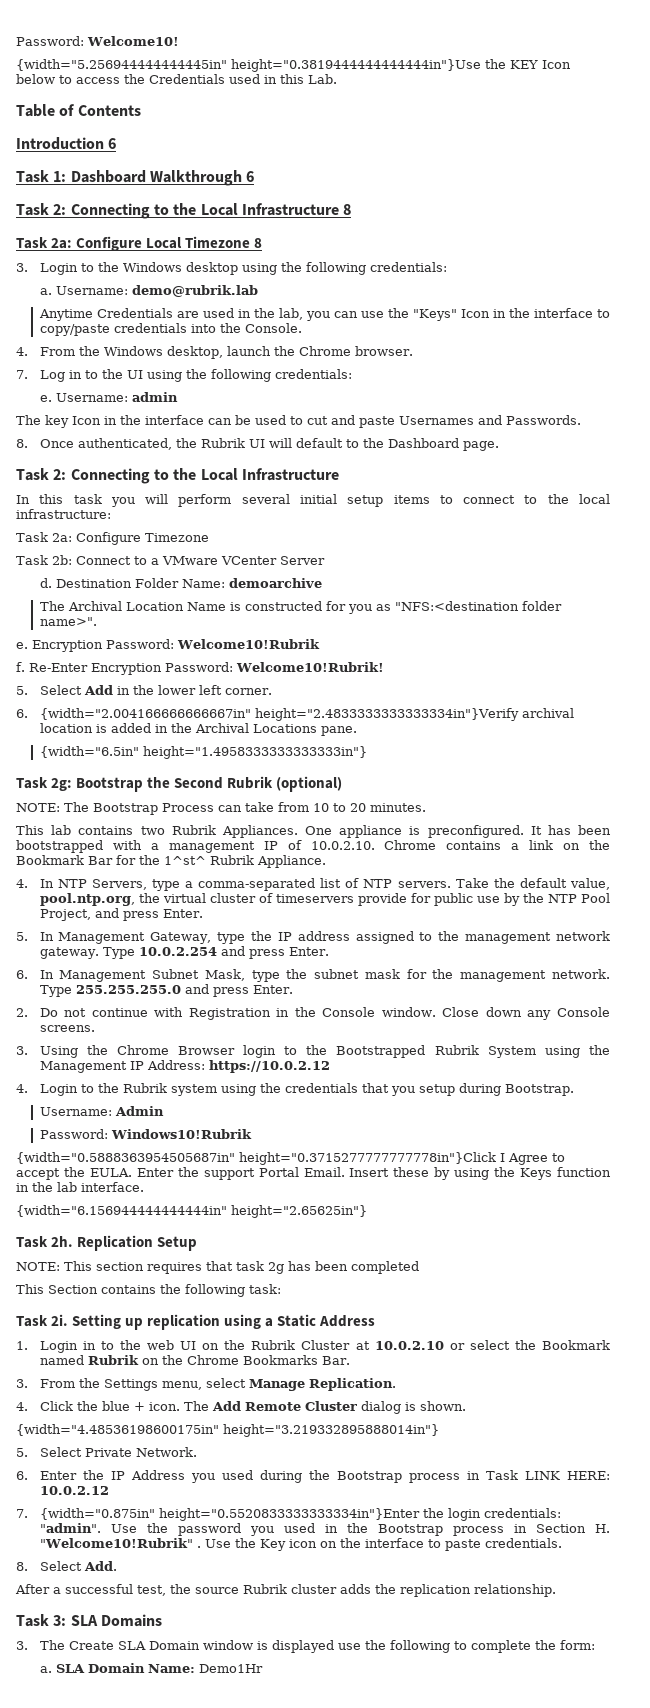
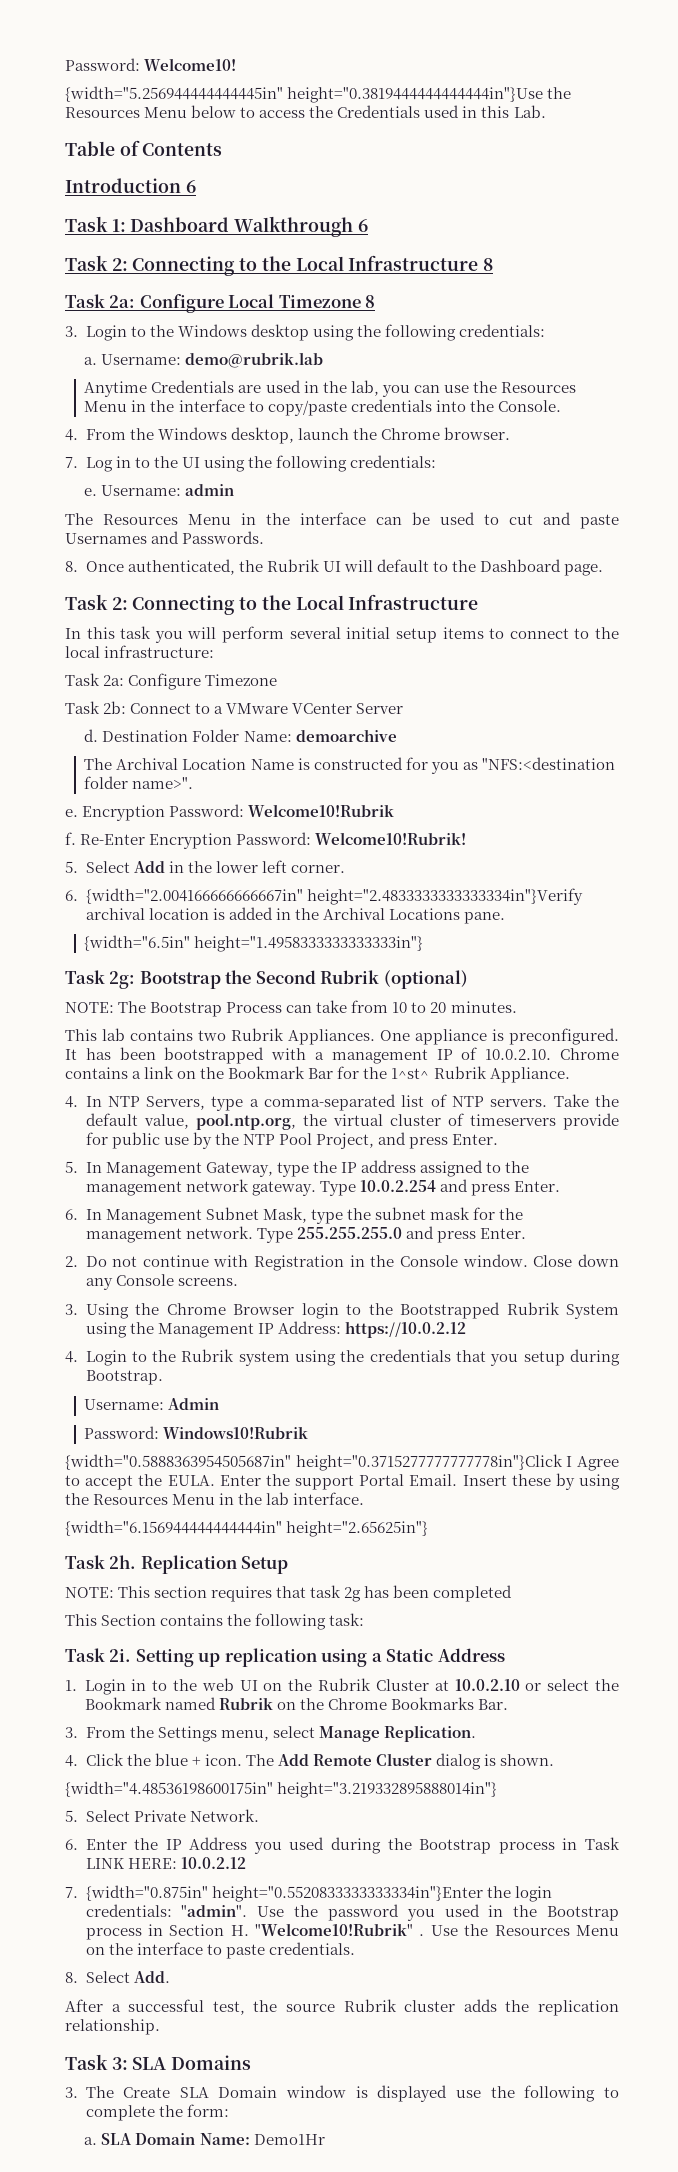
[510,60,571,69] KEY Icon -> [65,107,188,118] Resources Menu
[412,309,490,321] "Keys" Icon -> [500,382,576,393] [84,401,128,412] Resources Menu
[45,415,101,428] key Icon -> [103,514,231,525] Resources Menu
[520,1167,612,1180] Keys function -> [93,1494,216,1505] Resources Menu
[259,1539,317,1551] Key icon -> [494,1925,619,1936] Resources Menu

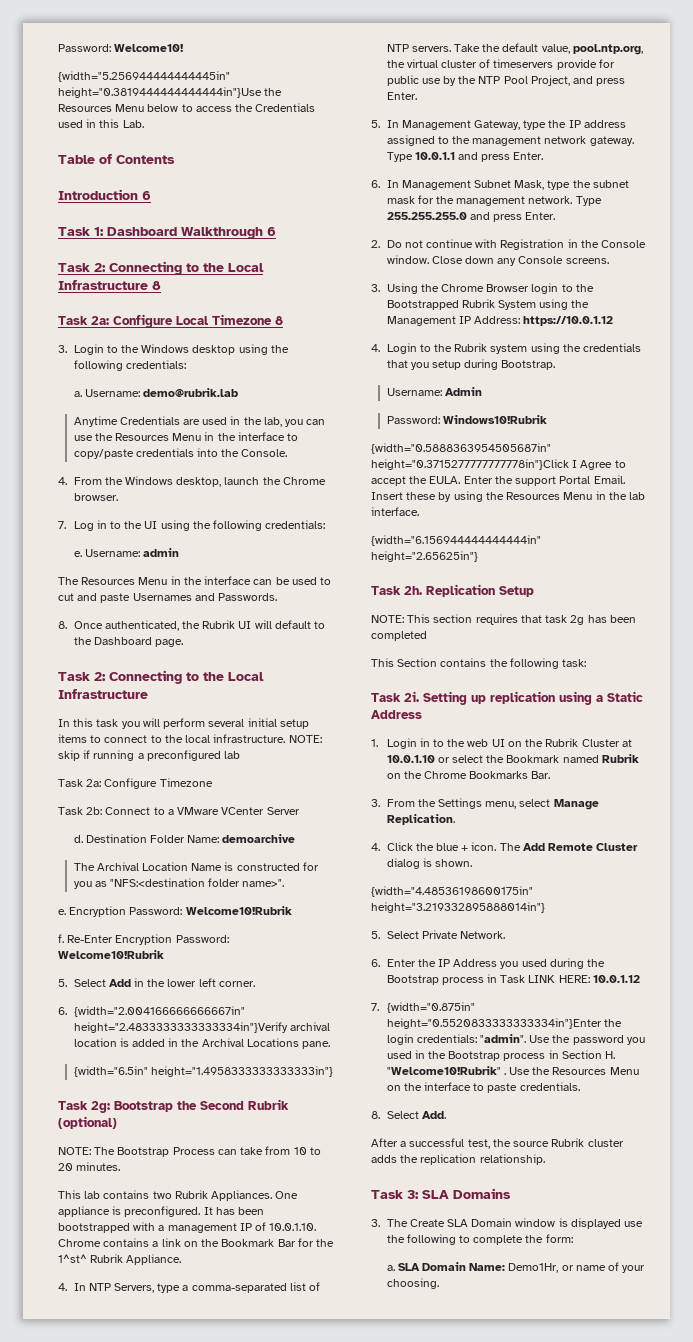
[104,645,215,658] infrastructure: -> [213,734,322,743] [58,750,241,761] infrastructure. NOTE: skip if running a preconfigured lab
[315,832,467,845] Welcome10!Rubrik! -> [58,950,164,959] Welcome10!Rubrik
[485,1049,552,1060] 10.0.2.10. -> [269,1223,317,1231] 10.0.1.10.
[359,1180,436,1192] 10.0.2.254 -> [414,152,455,160] 10.0.1.1
[344,1321,466,1338] https://10.0.2.12 -> [523,316,614,326] https://10.0.1.12
[454,1679,520,1691] 10.0.2.10 -> [386,755,435,763] 10.0.1.10
[180,1857,246,1869] 10.0.2.12 -> [592,975,640,983] 10.0.1.12
[253,2134,325,2145] Demo1Hr -> [508,1262,646,1273] [386,1278,439,1289] Demo1Hr, or name of your choosing.

